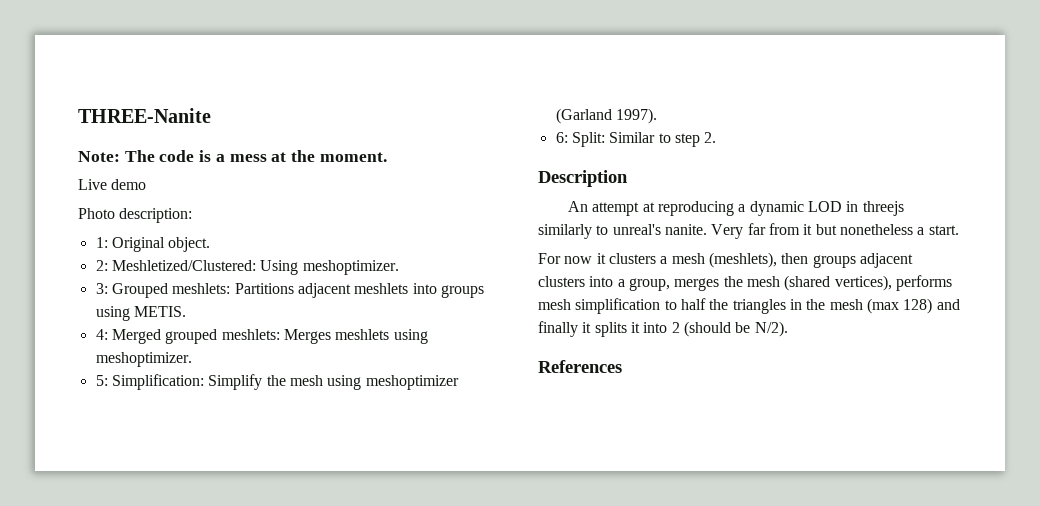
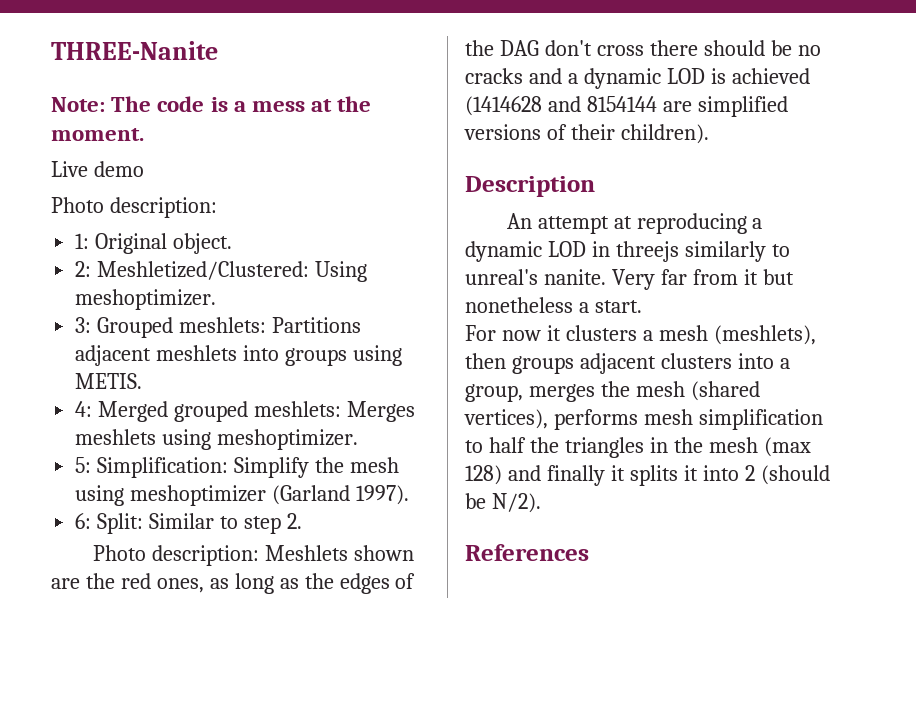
(717, 137) none -> [92,545,414,566] [51,573,416,594] [465,40,821,56] [465,68,810,89] [465,96,788,117] [464,124,709,144] // Photo description: Meshlets shown are the red ones, as long as the edges of the DAG don't cross there should be no cracks and a dynamic LOD is achieved (1414628 and 8154144 are simplified versions of their children).

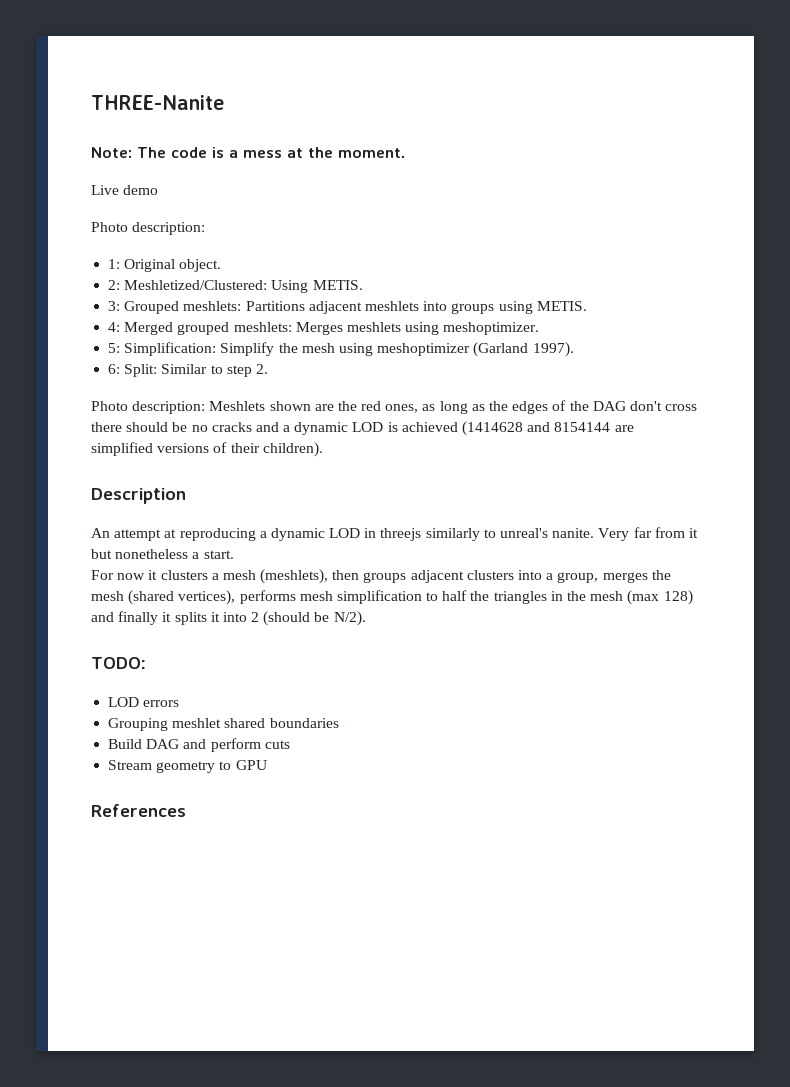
[75,289,217,310] meshoptimizer. -> [312,280,363,290] METIS.
(541, 503) none -> [91,657,146,669] [108,697,180,707] [108,718,339,731] [108,738,290,752] [108,760,267,773] // TODO: // LOD errors // Grouping meshlet shared boundaries // Build DAG and perform cuts // Stream geometry to GPU

